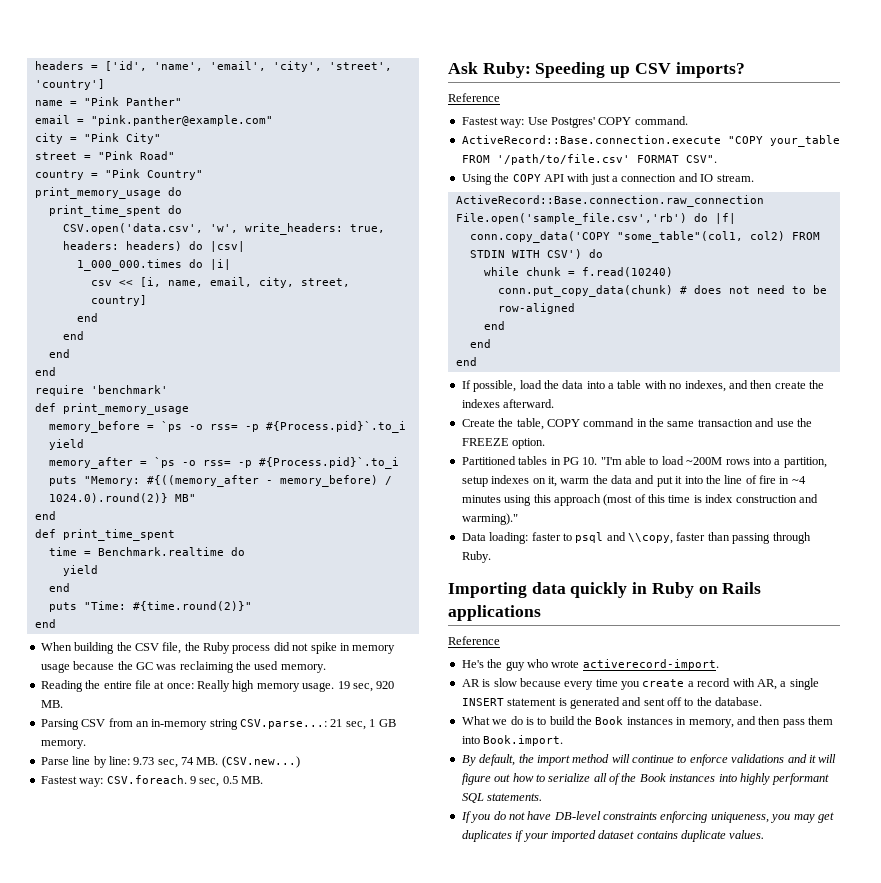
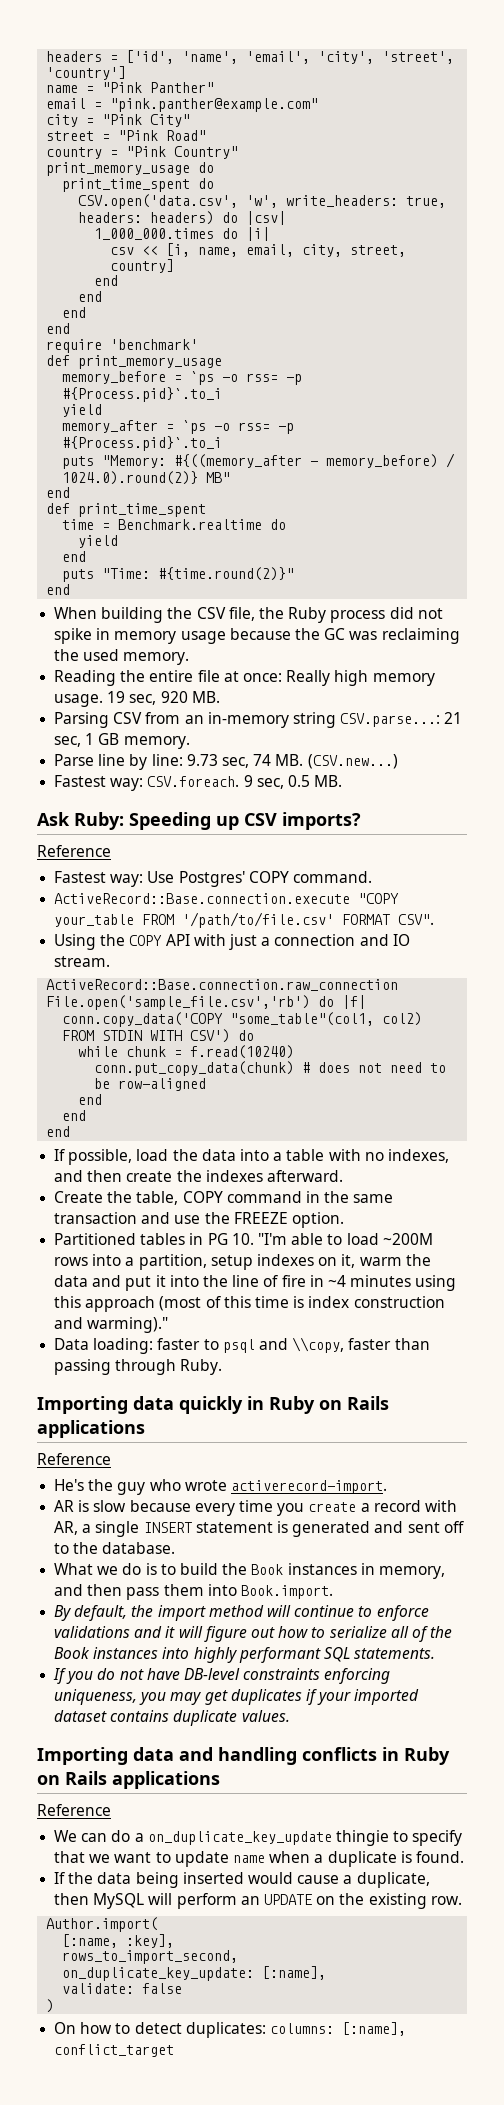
(765, 834) none -> [37,1747,450,1765] [37,1771,220,1789] [37,1804,111,1816] [54,1830,463,1846] [54,1851,464,1867] [54,1872,430,1888] [54,1893,462,1909] [46,1917,159,1932] [62,1934,175,1948] [62,1950,239,1964] [62,1966,327,1981] [62,1983,183,1994] [46,1999,55,2013] [54,2022,406,2038] [54,2044,175,2057] // Importing data and handling conflicts in Ruby on Rails applications // Reference // We can do a on_duplicate_key_update thingie to specify that we want to update name when a duplicate is found. // If the data being inserted would cause a duplicate, then MySQL will perform an UPDATE on the existing row. // Author.import( // [:name, :key], // rows_to_import_second, // on_duplicate_key_update: [:name], // validate: false // ) // On how to detect duplicates: columns: [:name], conflict_target

